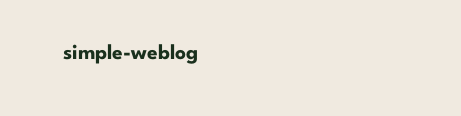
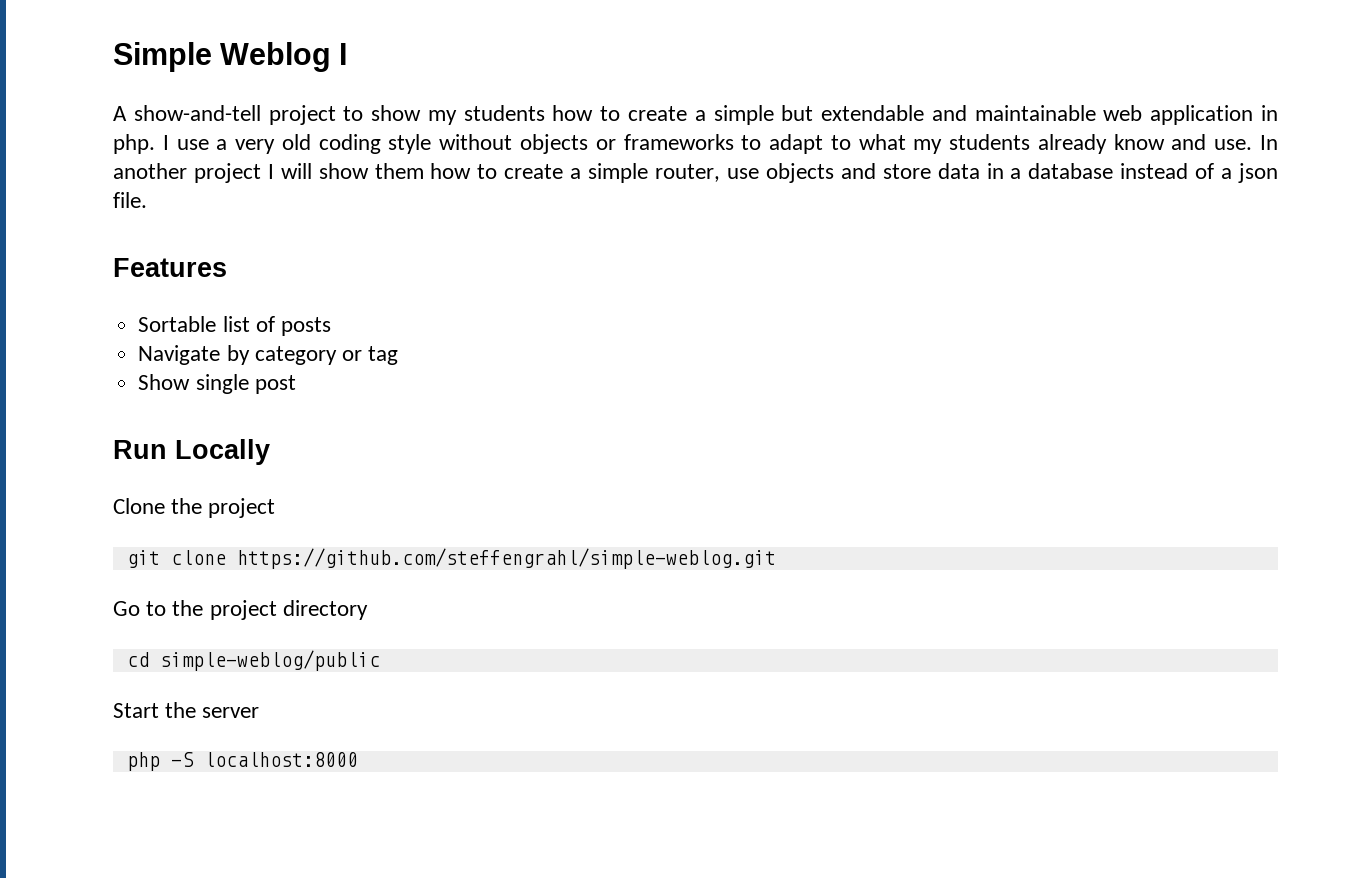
[63,44,198,64] simple-weblog -> [113,42,348,72] [113,105,1279,125] [113,134,1278,154] [113,163,1278,183] [113,192,147,208] [113,258,227,277] [138,316,331,336] [138,345,399,365] [138,374,296,394] [113,439,270,465] [113,498,276,518] [126,548,776,569] [113,600,368,620] [126,650,380,671] [113,702,260,718] [126,752,358,771] Simple Weblog I // A show-and-tell project to show my students how to create a simple but extendable and maintainable web application in php. I use a very old coding style without objects or frameworks to adapt to what my students already know and use. In another project I will show them how to create a simple router, use objects and store data in a database instead of a json file. // Features // Sortable list of posts // Navigate by category or tag // Show single post // Run Locally // Clone the project // git clone https://github.com/steffengrahl/simple-weblog.git // Go to the project directory // cd simple-weblog/public // Start the server // php -S localhost:8000

